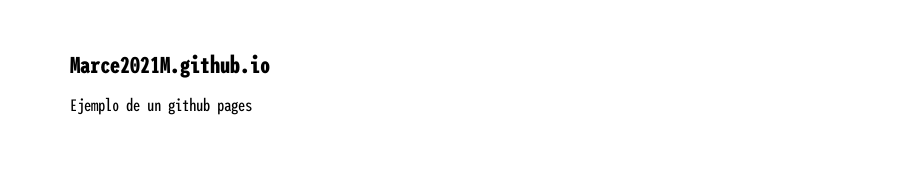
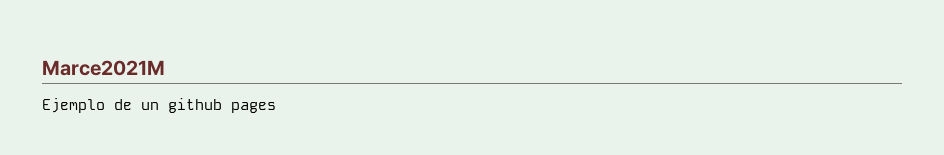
[70,54,270,78] Marce2021M.github.io -> [42,60,165,76] Marce2021M

